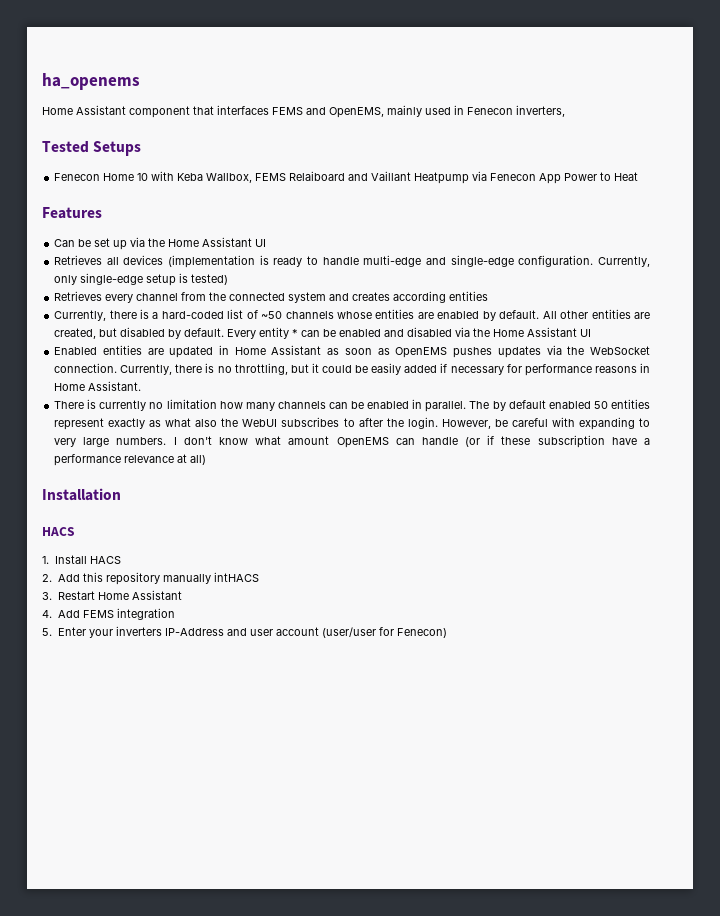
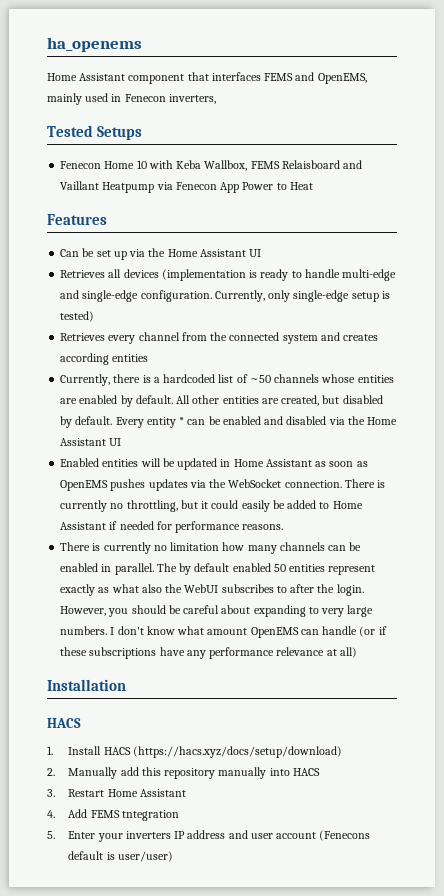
[289,171,346,181] Relaiboard -> [281,160,340,169] Relaisboard
[161,311,224,319] hard-coded -> [163,374,216,383] hardcoded
[147,348,164,355] are -> [140,458,175,467] will be
[120,363,215,375] Currently, there is -> [344,479,386,488] [60,500,108,512] There is currently
[355,363,651,376] [54,381,142,391] be easily added if necessary for performance reasons in Home Assistant. -> [241,500,363,512] [60,521,284,533] easily be added to Home Assistant if needed for performance reasons.
(491, 424) none -> [108,605,166,617] you should
[551,417,575,427] with -> [221,605,251,614] about
[537,435,650,448] subscription have a -> [89,647,206,659] subscriptions have any
(122, 560) none -> [132,746,342,758] (https://hacs.xyz/docs/setup/download)
[57,574,80,582] Add -> [68,767,139,779] Manually add
[213,572,259,582] intHACS -> [269,768,320,776] into HACS
[116,608,175,620] integration -> [121,810,179,821] tntegration
[164,628,224,636] IP-Address -> [174,830,226,839] IP address
[321,627,447,638] (user/user for Fenecon) -> [319,830,371,841] [68,851,173,862] (Fenecons default is user/user)

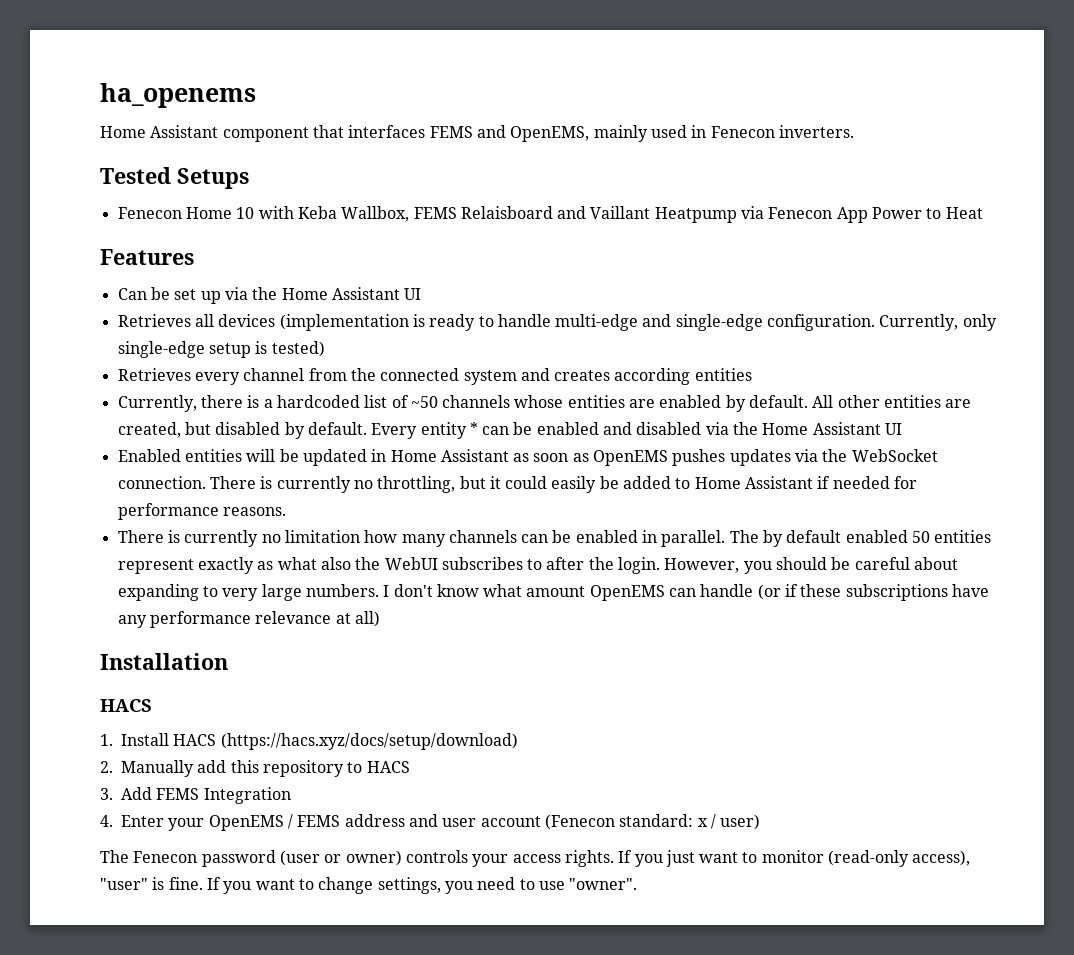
[168,94,216,104] inverters, -> [778,125,854,138] inverters.
[218,767,290,779] manually into -> [347,762,363,773] to
[68,789,186,797] [47,809,179,821] [47,830,371,842] [68,851,173,862] Restart Home Assistant // 4. Add FEMS tntegration // 5. Enter your inverters IP address and user account (Fenecons default is user/user) -> [121,787,291,804] [100,814,761,831] [100,850,971,867] [100,877,638,894] Add FEMS Integration // 4. Enter your OpenEMS / FEMS address and user account (Fenecon standard: x / user) // The Fenecon password (user or owner) controls your access rights. If you just want to monitor (read-only access), "user" is fine. If you want to change settings, you need to use "owner".

